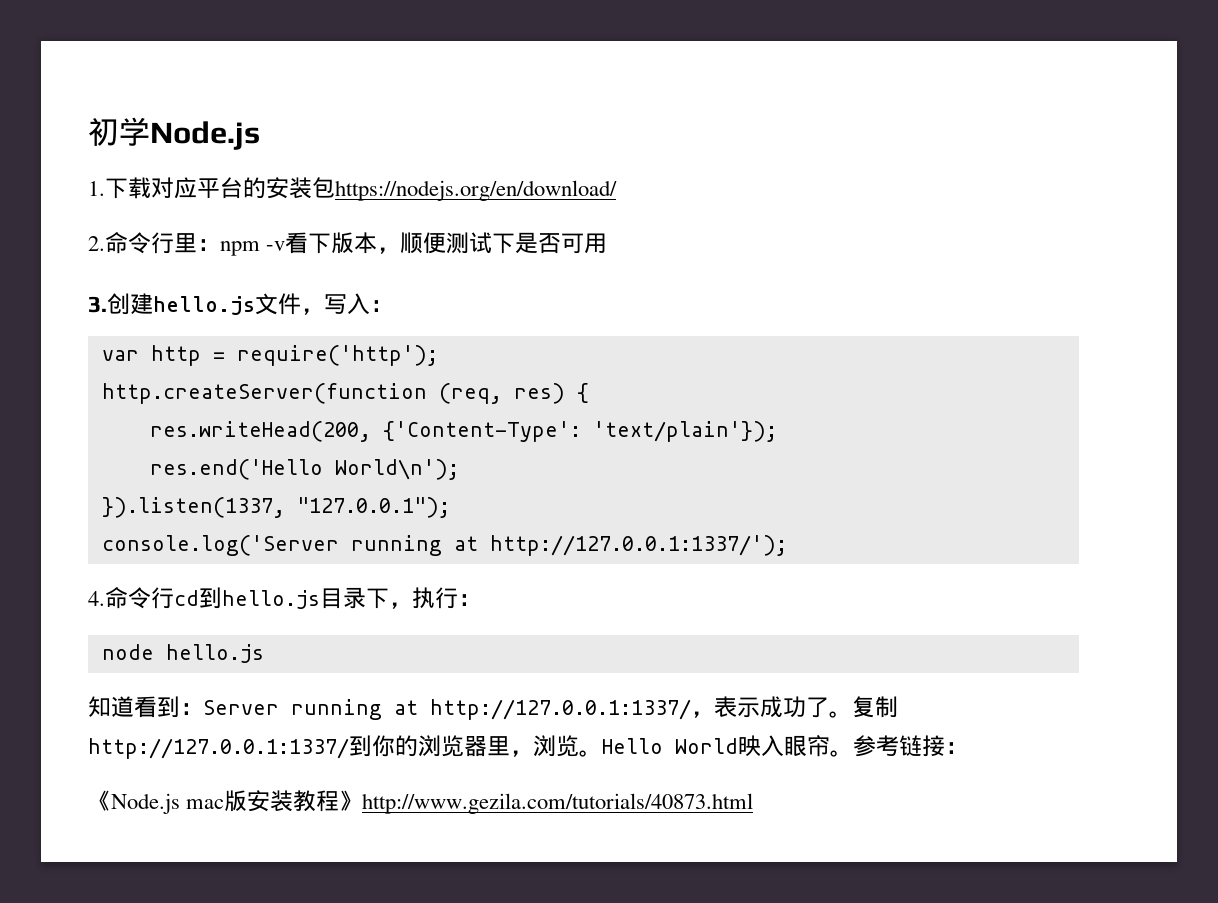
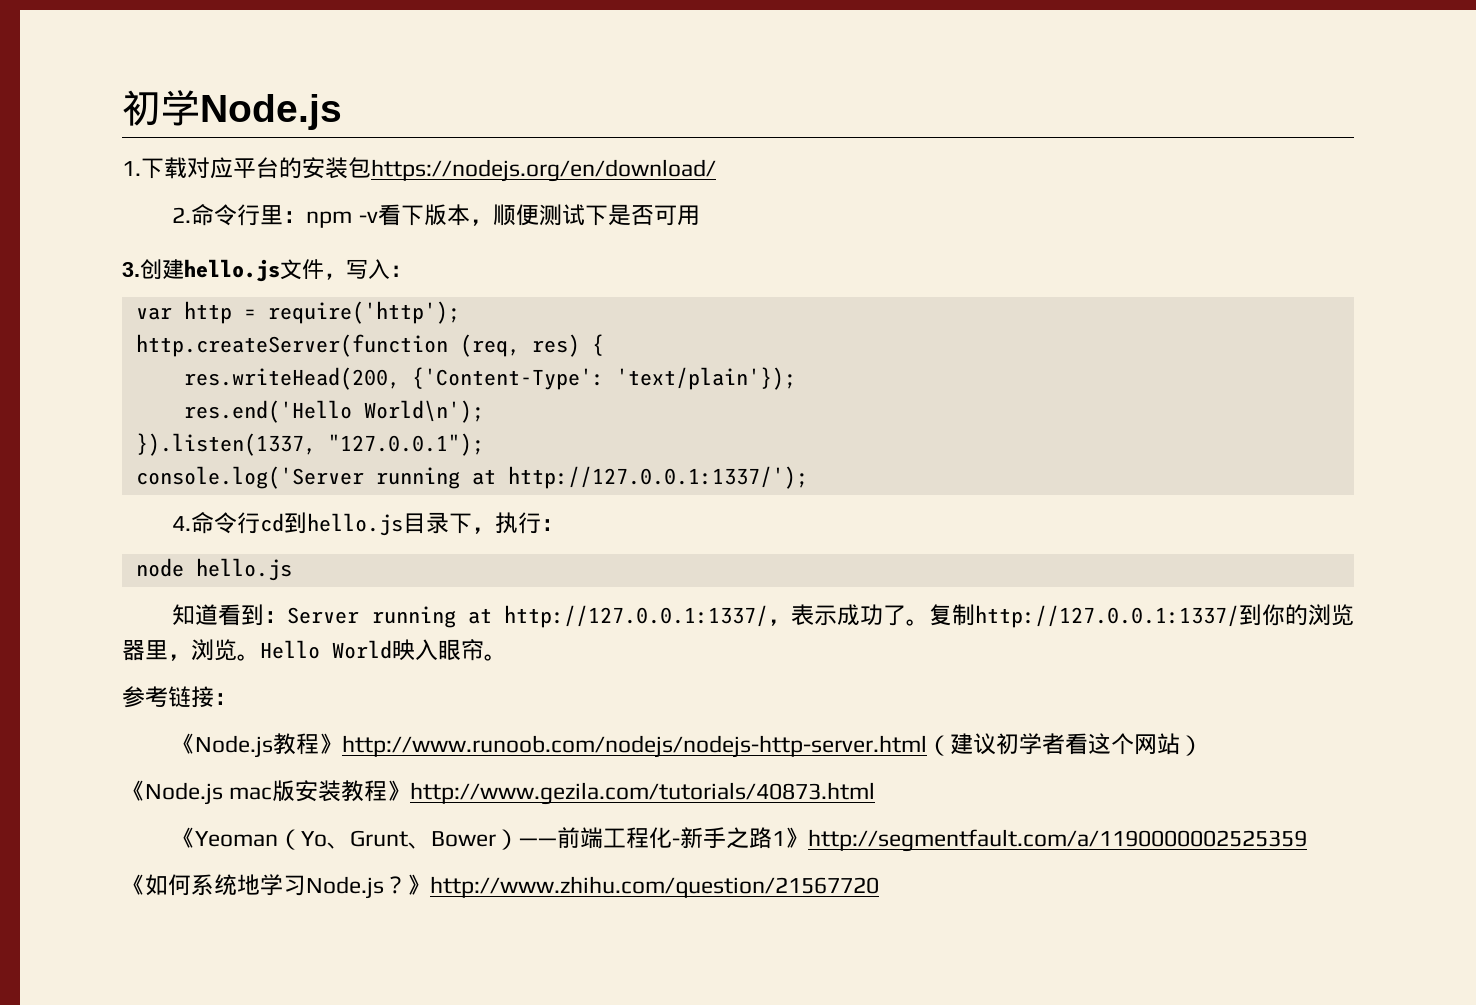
(853, 753) none -> (507, 657) //
(968, 748) none -> [172,733,1204,758] // 《Node.js教程》http://www.runoob.com/nodejs/nodejs-http-server.html（建议初学者看这个网站）
(754, 803) none -> [172,827,1308,852] [122,874,879,899] // 《Yeoman（Yo、Grunt、Bower）——前端工程化-新手之路1》http://segmentfault.com/a/1190000002525359 // 《如何系统地学习Node.js？》http://www.zhihu.com/question/21567720

